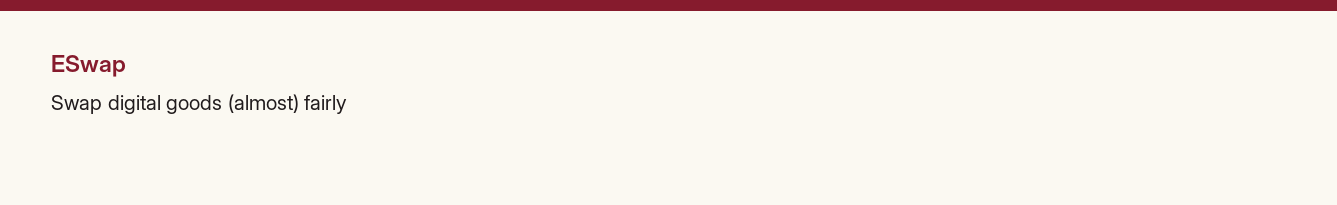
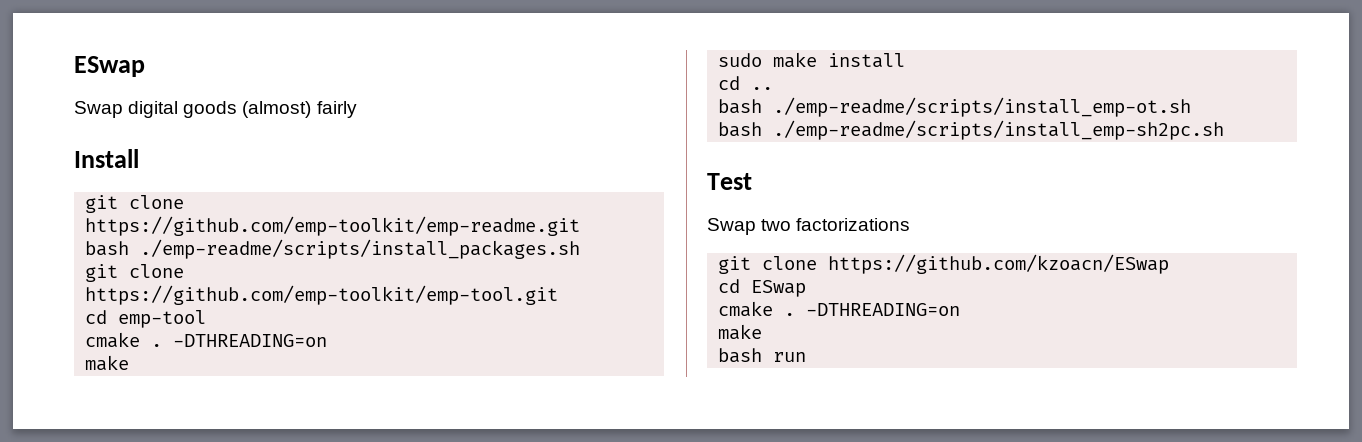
(348, 104) none -> [74,149,139,168] [85,195,185,213] [85,216,581,236] [85,239,581,259] [85,264,185,282] [85,285,559,305] [85,310,207,328] [85,332,328,348] [85,355,130,371] [718,52,906,68] [718,76,774,90] [718,97,1192,117] [718,120,1225,140] [707,173,752,190] [707,218,911,235] [718,254,1170,274] [718,279,807,297] [718,301,961,317] [718,324,763,340] [718,348,807,363] // Install // git clone https://github.com/emp-toolkit/emp-readme.git // bash ./emp-readme/scripts/install_packages.sh // git clone https://github.com/emp-toolkit/emp-tool.git // cd emp-tool // cmake . -DTHREADING=on // make // sudo make install // cd .. // bash ./emp-readme/scripts/install_emp-ot.sh // bash ./emp-readme/scripts/install_emp-sh2pc.sh // Test // Swap two factorizations // git clone https://github.com/kzoacn/ESwap // cd ESwap // cmake . -DTHREADING=on // make // bash run

